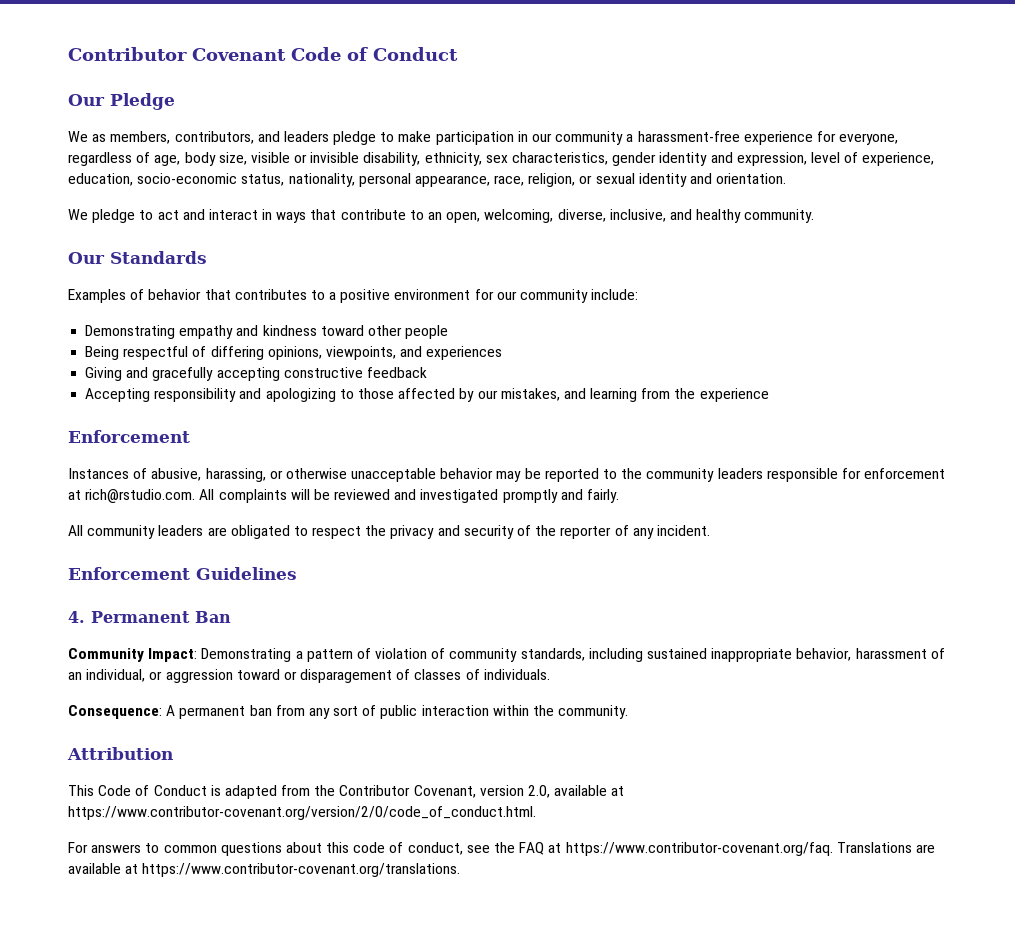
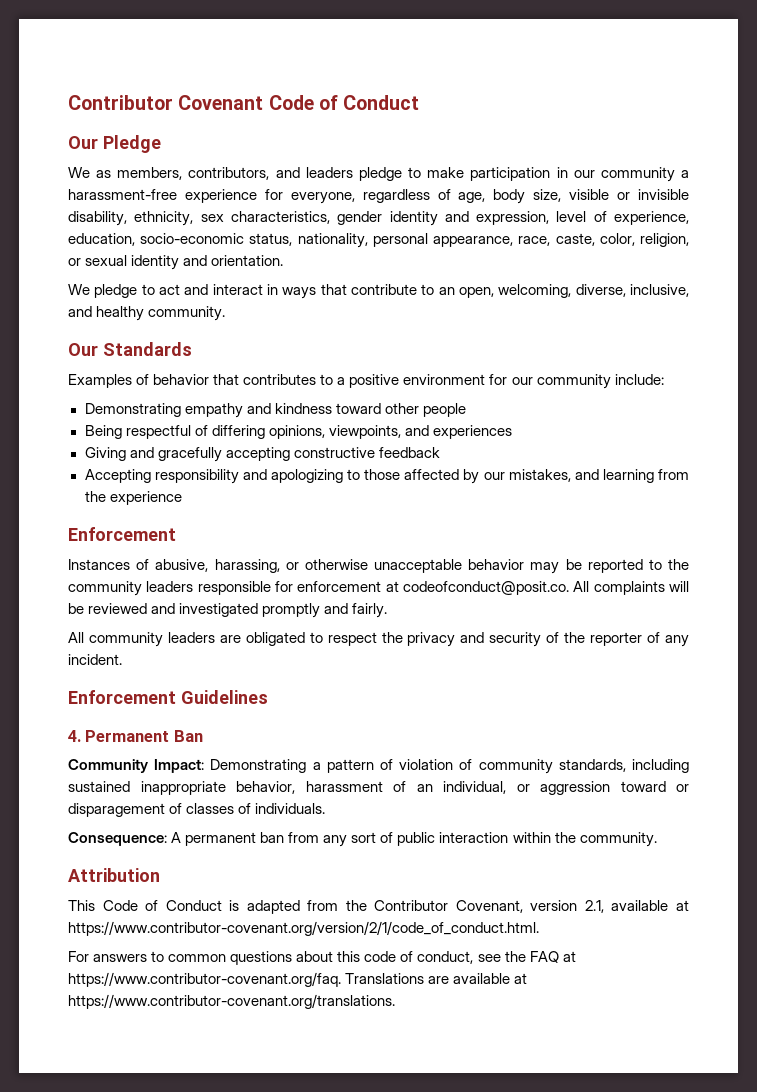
(525, 180) none -> [555,233,635,246] caste, color,
[85,489,196,503] rich@rstudio.com. -> [402,581,569,595] codeofconduct@posit.co.
[528,785,625,798] [68,806,536,820] 2.0, available at https://www.contributor-covenant.org/version/2/0/code_of_conduct.html. -> [584,900,690,913] [68,921,539,936] 2.1, available at https://www.contributor-covenant.org/version/2/1/code_of_conduct.html.

